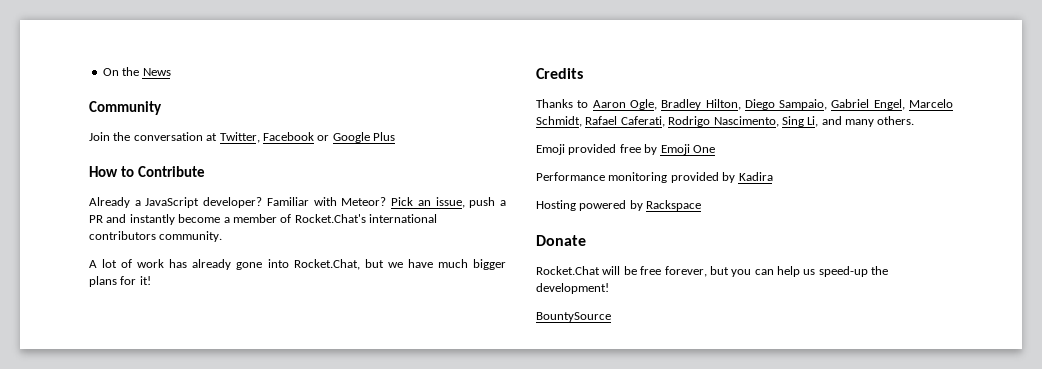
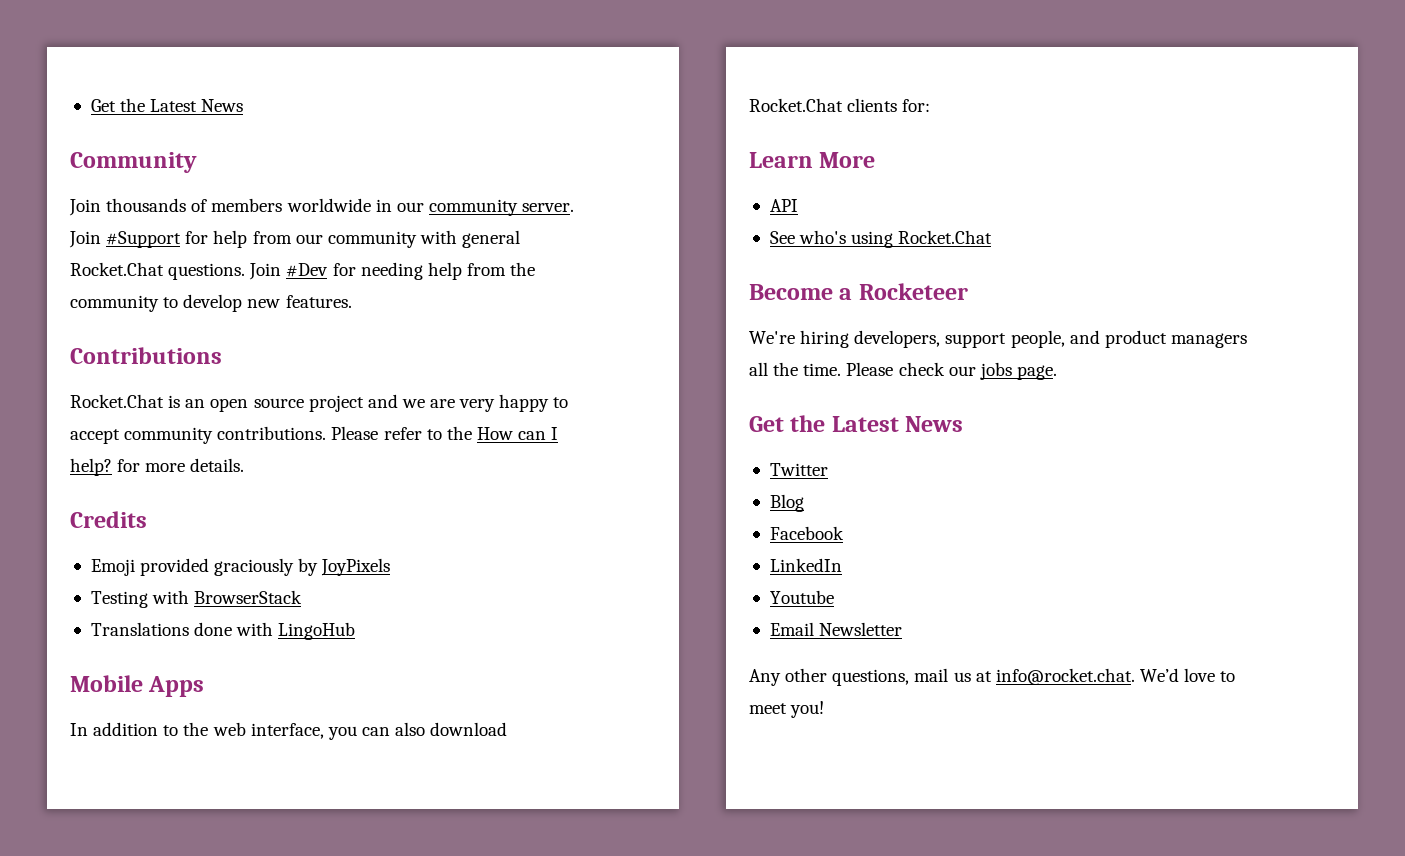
[102,67,140,76] On the -> [90,98,198,112] Get the Latest
[113,132,395,143] [89,166,205,177] [89,197,507,208] [89,214,437,225] [89,231,223,242] [89,259,507,270] [89,276,151,287] [536,68,583,79] [536,99,953,110] [536,116,915,127] [536,144,715,155] [536,172,773,183] [536,200,702,211] [536,235,586,246] [536,266,889,277] [536,283,609,294] [536,312,611,322] the conversation at Twitter, Facebook or Google Plus // How to Contribute // Already a JavaScript developer? Familiar with Meteor? Pick an issue, push a PR and instantly become a member of Rocket.Chat's international contributors community. // A lot of work has already gone into Rocket.Chat, but we have much bigger plans for it! // Credits // Thanks to Aaron Ogle, Bradley Hilton, Diego Sampaio, Gabriel Engel, Marcelo Schmidt, Rafael Caferati, Rodrigo Nascimento, Sing Li, and many others. // Emoji provided free by Emoji One // Performance monitoring provided by Kadira // Hosting powered by Rackspace // Donate // Rocket.Chat will be free forever, but you can help us speed-up the development! // BountySource -> [106,198,575,216] [69,230,521,248] [70,262,536,280] [70,294,352,312] [70,347,222,364] [70,394,569,412] [70,426,559,444] [70,458,245,476] [70,511,147,528] [90,558,391,576] [90,590,303,608] [90,622,356,640] [70,675,205,697] [70,722,508,740] [749,98,931,112] [749,152,876,168] [769,199,798,212] [769,230,993,248] [749,283,968,300] [749,330,1247,348] [749,362,1057,380] [749,415,964,432] [769,463,828,476] [769,494,804,512] [769,526,844,540] [769,558,842,572] [769,590,834,604] [769,622,903,636] [749,668,1236,686] [749,701,825,718] thousands of members worldwide in our community server. Join #Support for help from our community with general Rocket.Chat questions. Join #Dev for needing help from the community to develop new features. // Contributions // Rocket.Chat is an open source project and we are very happy to accept community contributions. Please refer to the How can I help? for more details. // Credits // Emoji provided graciously by JoyPixels // Testing with BrowserStack // Translations done with LingoHub // Mobile Apps // In addition to the web interface, you can also download Rocket.Chat clients for: // Learn More // API // See who's using Rocket.Chat // Become a Rocketeer // We're hiring developers, support people, and product managers all the time. Please check our jobs page. // Get the Latest News // Twitter // Blog // Facebook // LinkedIn // Youtube // Email Newsletter // Any other questions, mail us at info@rocket.chat. We’d love to meet you!

